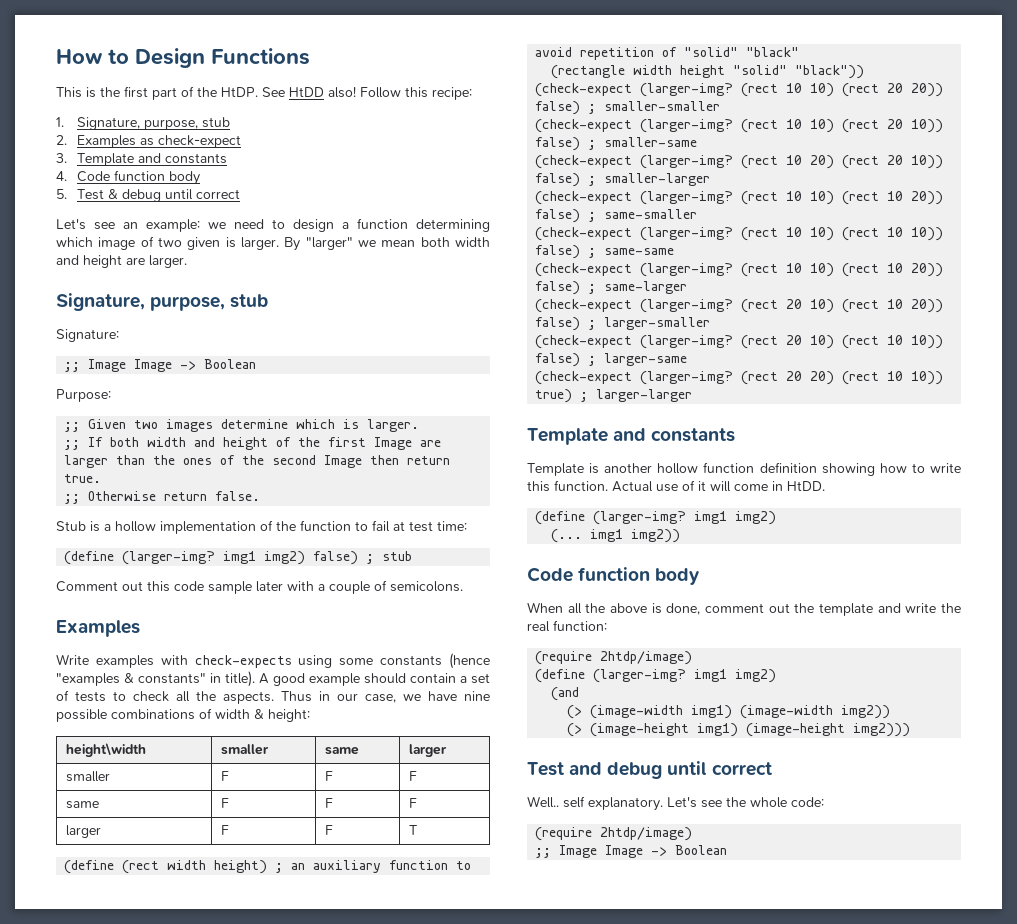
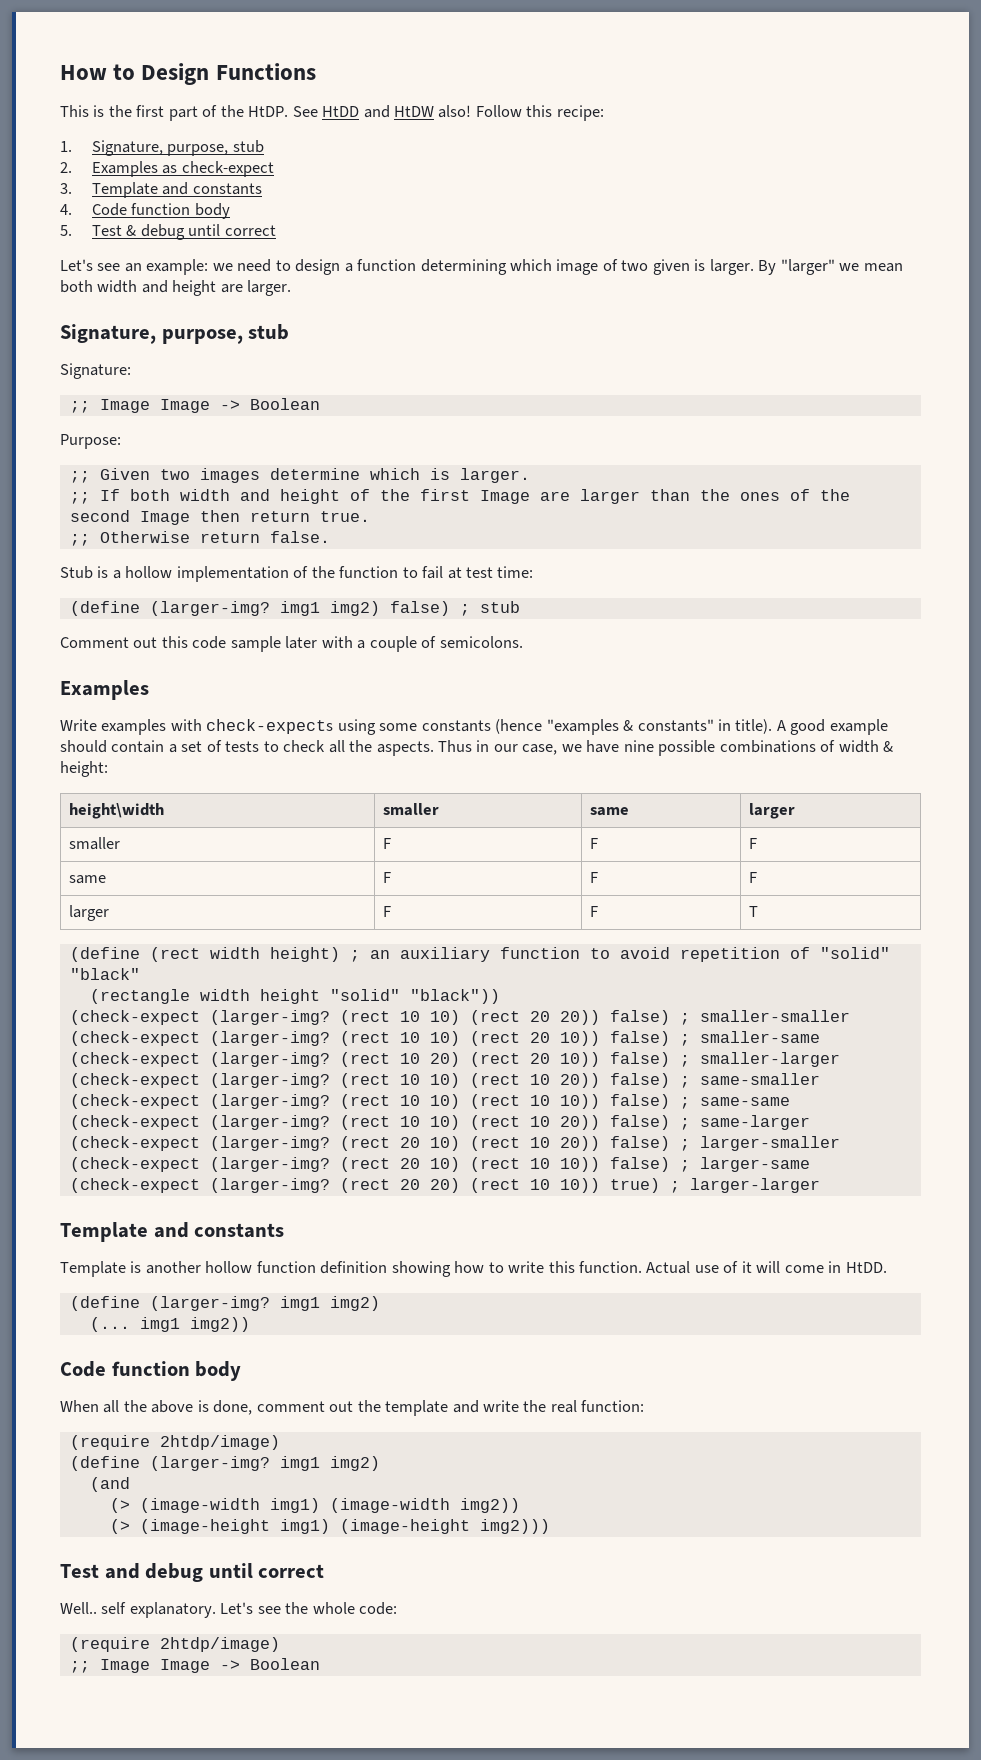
(324, 92) none -> [363,105,435,118] and HtDW

